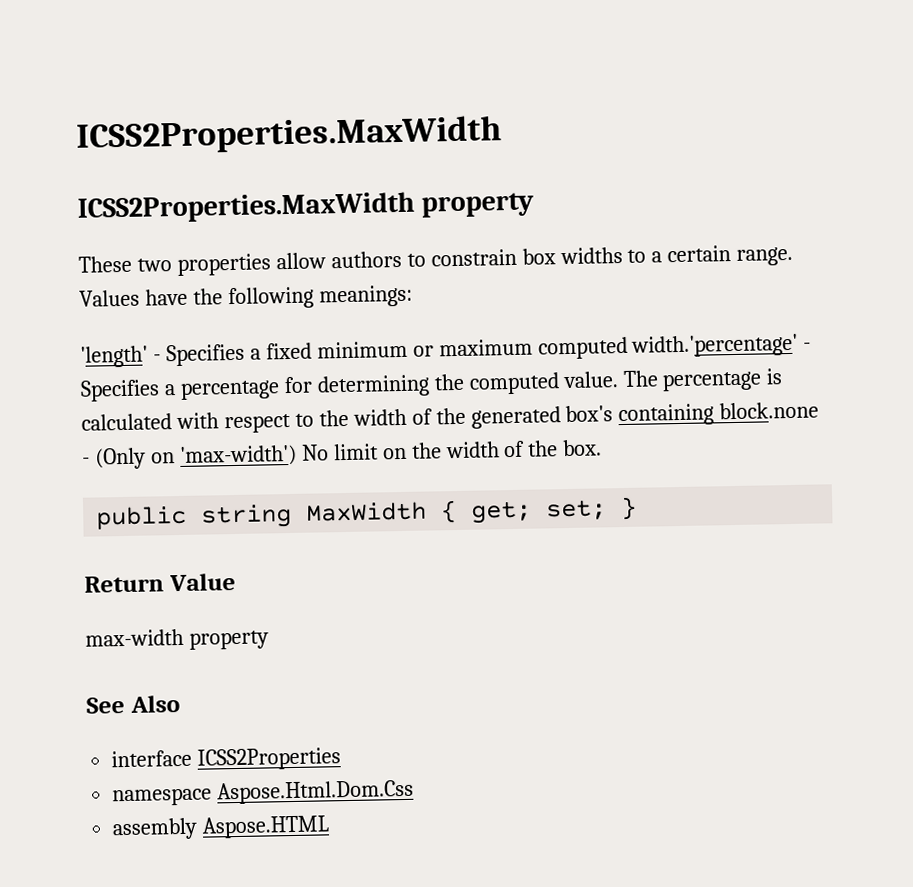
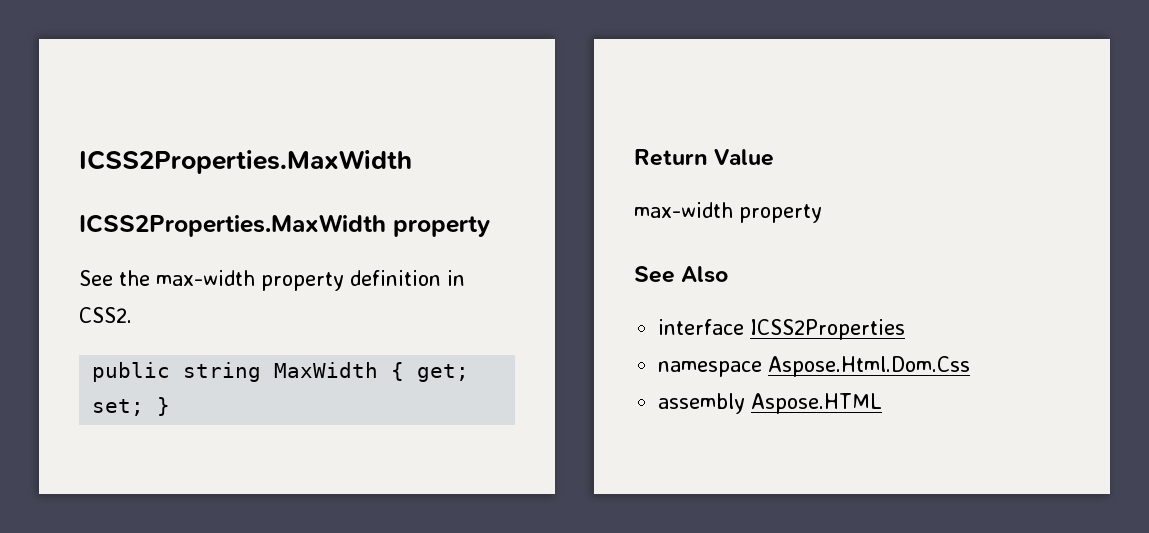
[78,245,794,276] [79,284,413,310] [80,333,812,368] [80,368,783,402] [81,401,820,434] [82,439,603,470] These two properties allow authors to constrain box widths to a certain range. Values have the following meanings: // 'length' - Specifies a fixed minimum or maximum computed width.'percentage' - Specifies a percentage for determining the computed value. The percentage is calculated with respect to the width of the generated box's containing block.none - (Only on 'max-width') No limit on the width of the box. -> [79,270,465,291] [79,307,132,323] See the max-width property definition in CSS2.

